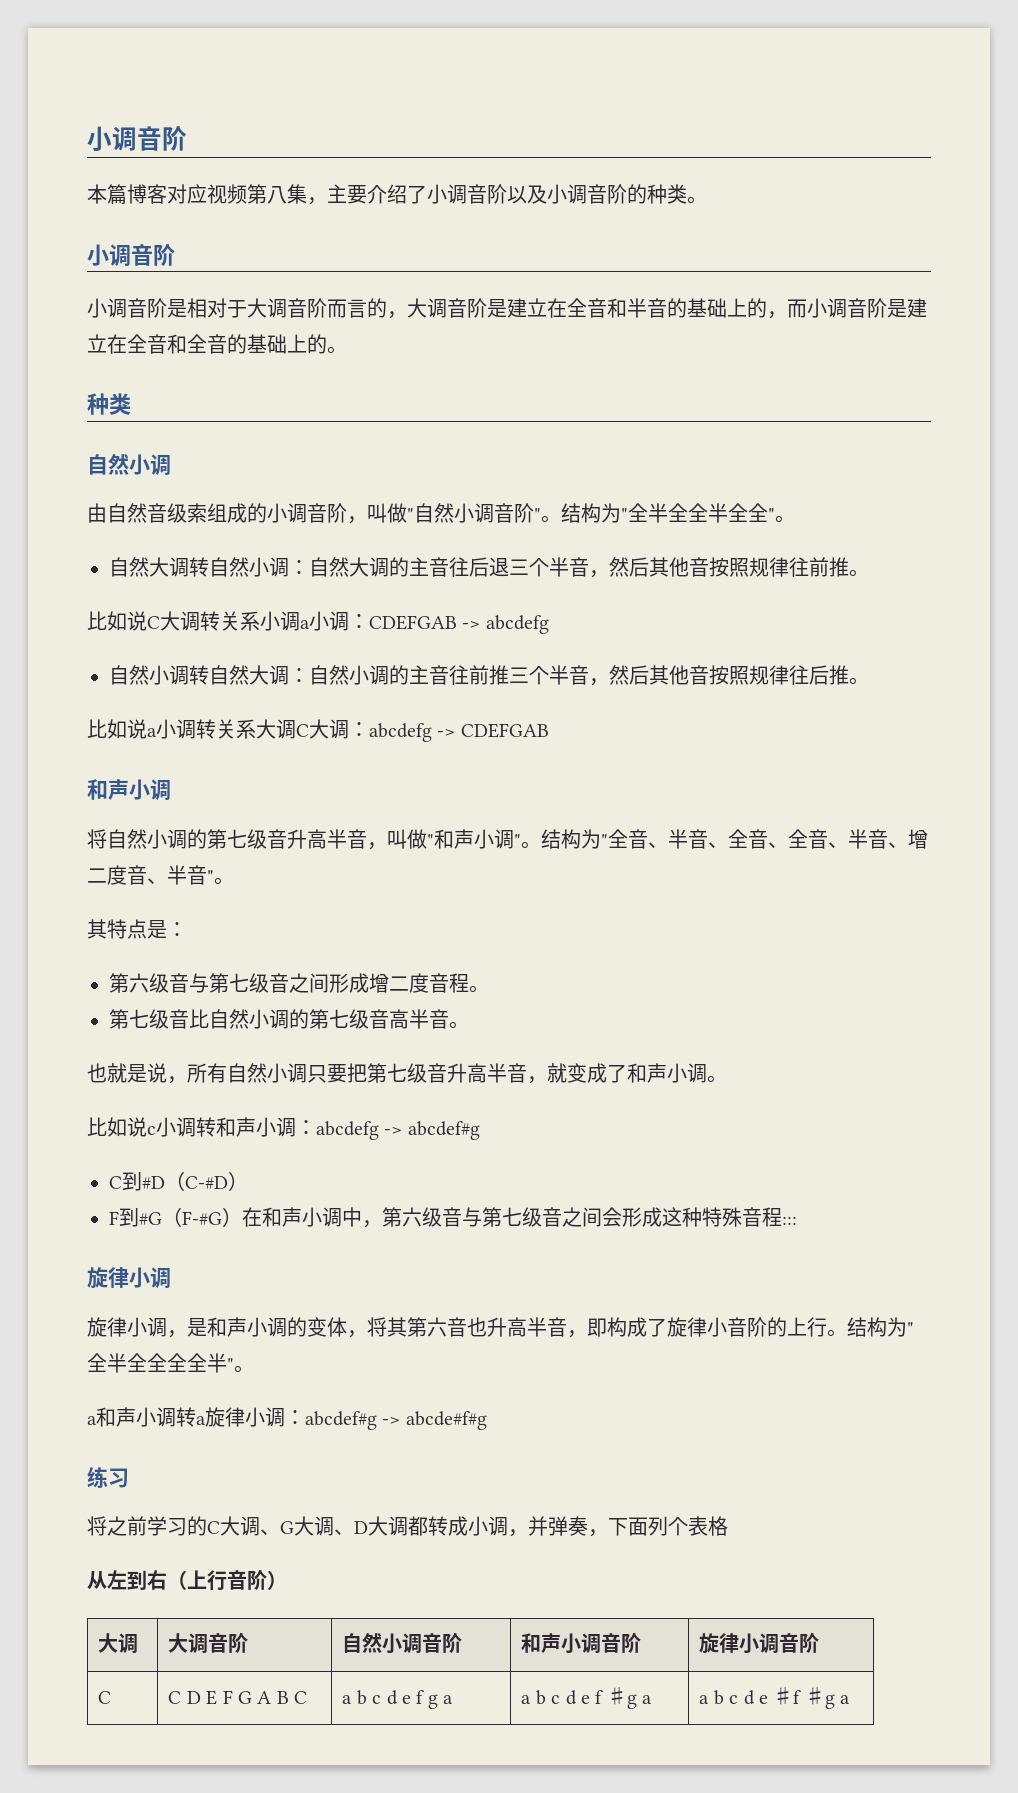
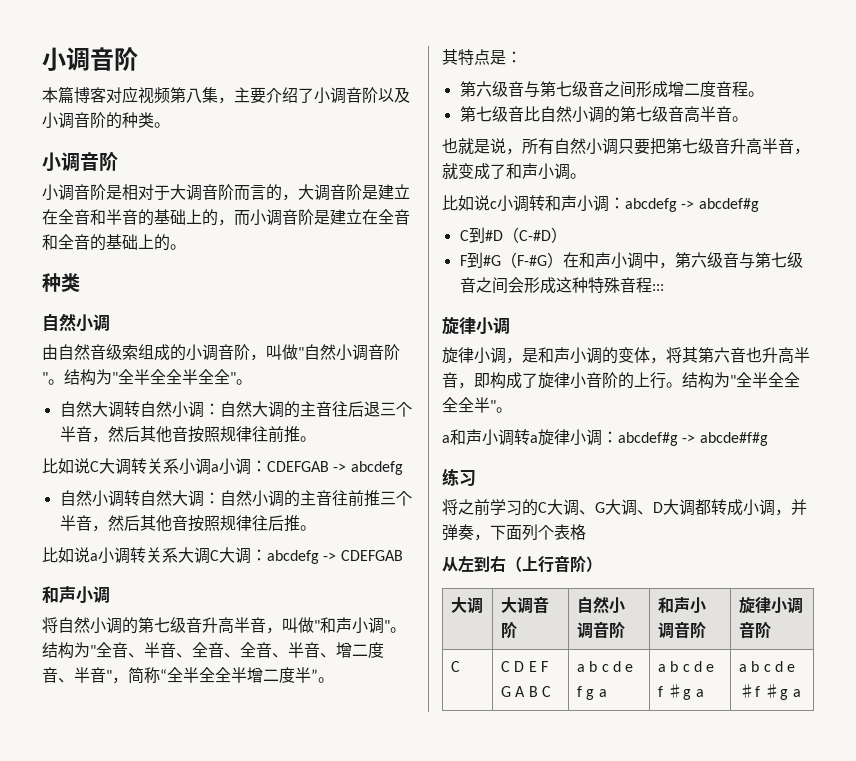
(214, 876) none -> [112,667,318,684] ，简称“全半全全半增二度半”

